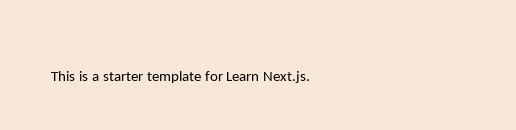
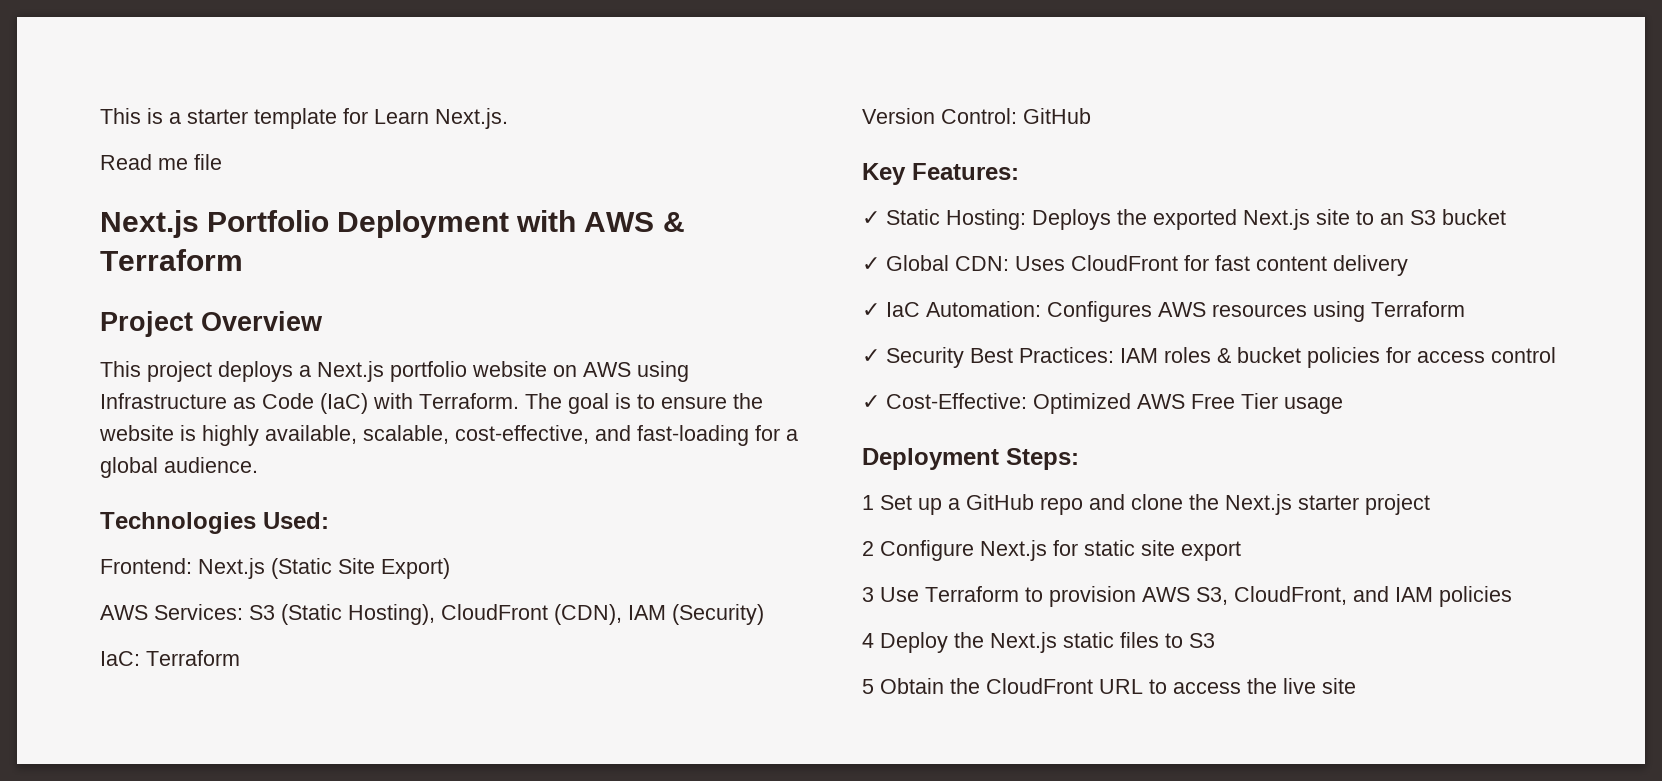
(311, 77) none -> [100,154,222,170] [100,210,685,238] [100,249,243,271] [100,311,323,337] [100,361,689,382] [100,393,763,414] [99,425,798,446] [100,457,258,478] [100,512,329,534] [100,558,450,579] [100,604,764,625] [100,650,240,666] [862,108,1091,124] [862,163,1019,185] [862,209,1506,230] [862,255,1408,276] [862,301,1465,322] [862,347,1556,368] [862,393,1343,414] [862,448,1079,470] [862,494,1430,515] [862,540,1241,561] [862,586,1512,607] [862,632,1215,653] [862,678,1356,694] // Read me file // Next.js Portfolio Deployment with AWS & Terraform // Project Overview // This project deploys a Next.js portfolio website on AWS using Infrastructure as Code (IaC) with Terraform. The goal is to ensure the website is highly available, scalable, cost-effective, and fast-loading for a global audience. // Technologies Used: // Frontend: Next.js (Static Site Export) // AWS Services: S3 (Static Hosting), CloudFront (CDN), IAM (Security) // IaC: Terraform // Version Control: GitHub // Key Features: // ✓ Static Hosting: Deploys the exported Next.js site to an S3 bucket // ✓ Global CDN: Uses CloudFront for fast content delivery // ✓ IaC Automation: Configures AWS resources using Terraform // ✓ Security Best Practices: IAM roles & bucket policies for access control // ✓ Cost-Effective: Optimized AWS Free Tier usage // Deployment Steps: // 1 Set up a GitHub repo and clone the Next.js starter project // 2 Configure Next.js for static site export // 3 Use Terraform to provision AWS S3, CloudFront, and IAM policies // 4 Deploy the Next.js static files to S3 // 5 Obtain the CloudFront URL to access the live site

